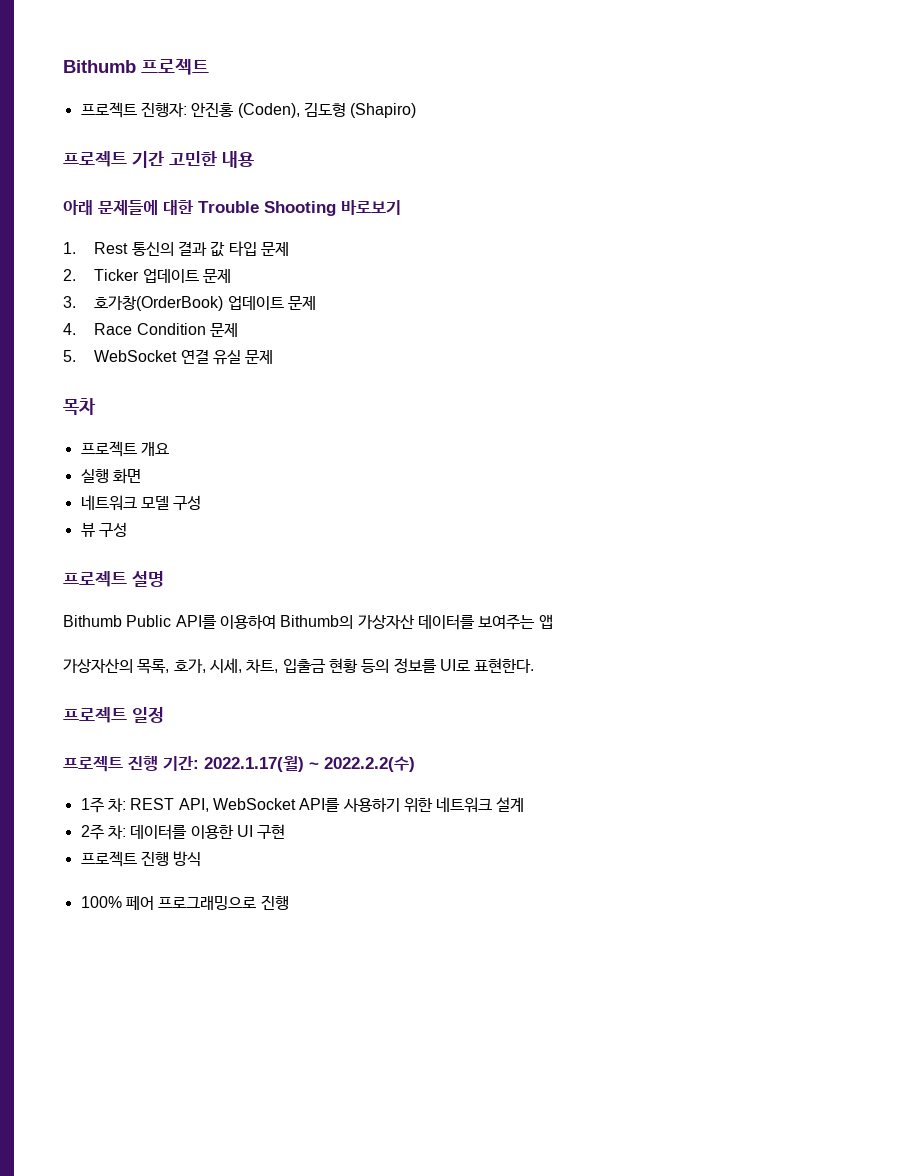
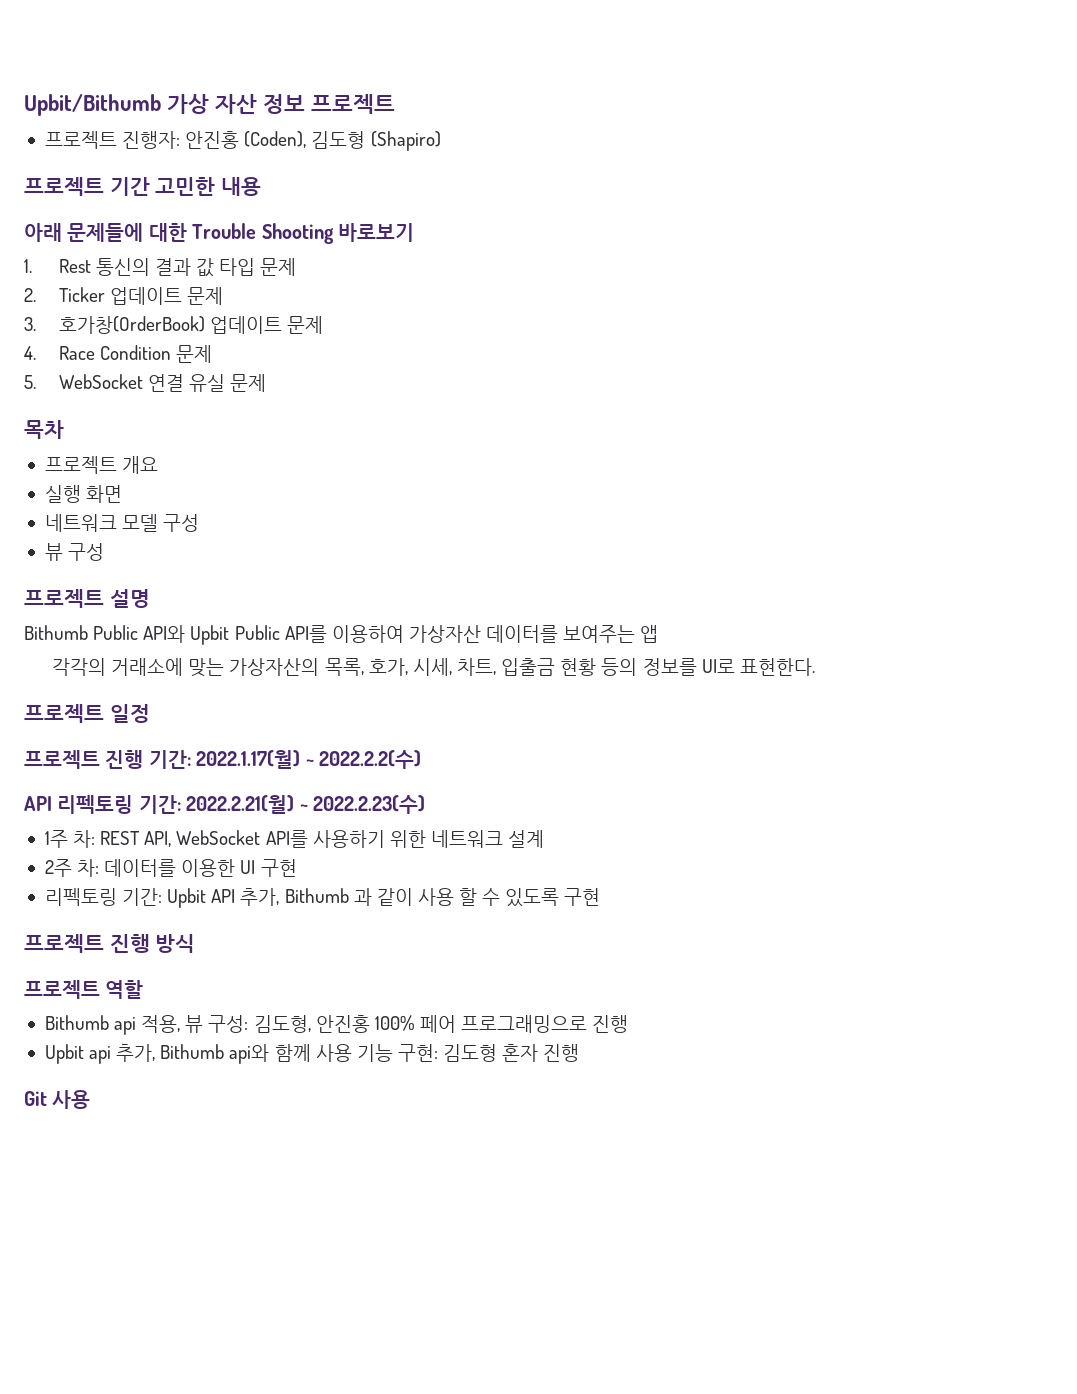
[63,60,136,73] Bithumb -> [24,94,305,116] Upbit/Bithumb 가상 자산 정보
(172, 621) none -> [143,625,280,645] API와 Upbit Public
[280,615,354,629] Bithumb의 -> (404, 634) none
(553, 621) none -> [52,658,225,677] 각각의 거래소에 맞는
(415, 764) none -> [24,795,425,814] // API 리펙토링 기간: 2022.2.21(월) ~ 2022.2.23(수)
[80,851,202,867] [80,895,289,910] 프로젝트 진행 방식 // 100% 페어 프로그래밍으로 진행 -> [44,888,601,908] [24,934,196,953] [24,980,144,999] [44,1015,629,1035] [44,1044,580,1064] [24,1090,91,1109] 리펙토링 기간: Upbit API 추가, Bithumb 과 같이 사용 할 수 있도록 구현 // 프로젝트 진행 방식 // 프로젝트 역할 // Bithumb api 적용, 뷰 구성: 김도형, 안진홍 100% 페어 프로그래밍으로 진행 // Upbit api 추가, Bithumb api와 함께 사용 기능 구현: 김도형 혼자 진행 // Git 사용

